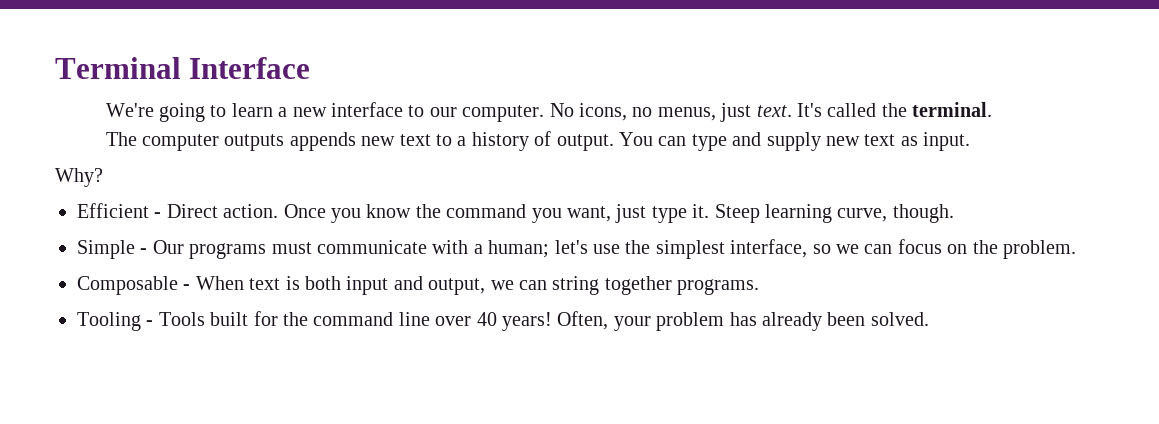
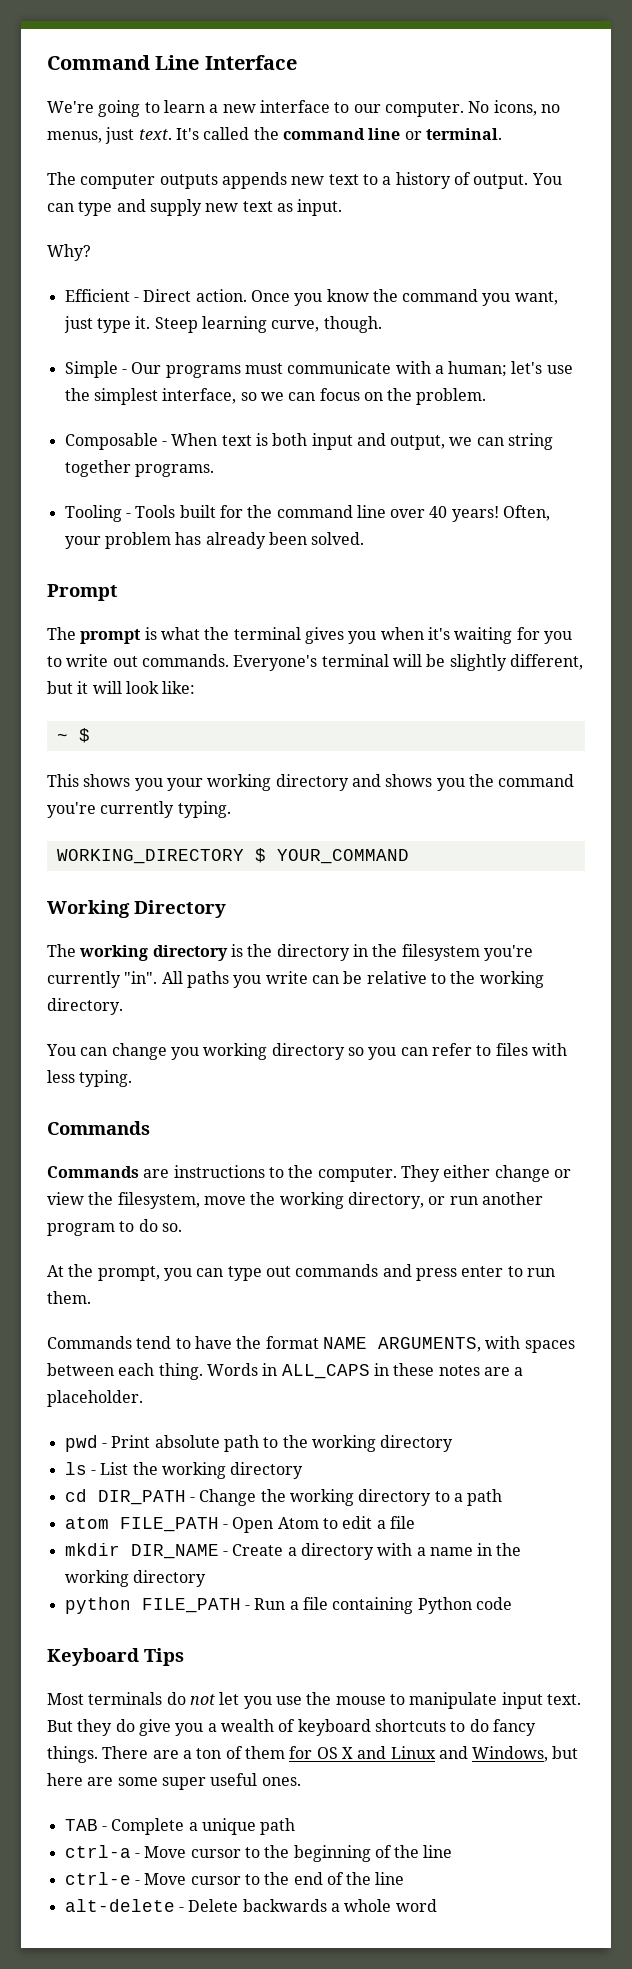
[55,57,181,79] Terminal -> [47,55,200,70] Command Line
(907, 110) none -> [282,128,422,140] command line or
(929, 319) none -> [47,584,118,601] [47,627,572,644] [47,654,583,671] [47,681,196,694] [56,728,90,743] [47,774,575,791] [47,801,231,818] [56,848,409,864] [47,900,226,918] [47,944,533,961] [47,971,544,988] [47,998,123,1015] [46,1043,567,1060] [47,1070,133,1087] [47,1121,150,1135] [47,1165,571,1182] [47,1192,543,1209] [47,1219,182,1236] [47,1264,555,1281] [47,1291,91,1304] [47,1336,575,1353] [47,1363,524,1380] [47,1390,143,1407] [64,1435,454,1452] [64,1462,304,1479] [64,1489,503,1506] [64,1516,415,1533] [64,1543,522,1560] [64,1570,206,1587] [64,1597,512,1614] [47,1648,184,1666] [47,1692,581,1709] [47,1719,536,1736] [47,1746,579,1763] [47,1773,301,1790] [64,1818,296,1835] [64,1845,453,1862] [64,1872,405,1885] [64,1899,437,1912] // Prompt // The prompt is what the terminal gives you when it's waiting for you to write out commands. Everyone's terminal will be slightly different, but it will look like: // ~ $ // This shows you your working directory and shows you the command you're currently typing. // WORKING_DIRECTORY $ YOUR_COMMAND // Working Directory // The working directory is the directory in the filesystem you're currently "in". All paths you write can be relative to the working directory. // You can change you working directory so you can refer to files with less typing. // Commands // Commands are instructions to the computer. They either change or view the filesystem, move the working directory, or run another program to do so. // At the prompt, you can type out commands and press enter to run them. // Commands tend to have the format NAME ARGUMENTS, with spaces between each thing. Words in ALL_CAPS in these notes are a placeholder. // pwd - Print absolute path to the working directory // ls - List the working directory // cd DIR_PATH - Change the working directory to a path // atom FILE_PATH - Open Atom to edit a file // mkdir DIR_NAME - Create a directory with a name in the working directory // python FILE_PATH - Run a file containing Python code // Keyboard Tips // Most terminals do not let you use the mouse to manipulate input text. But they do give you a wealth of keyboard shortcuts to do fancy things. There are a ton of them for OS X and Linux and Windows, but here are some super useful ones. // TAB - Complete a unique path // ctrl-a - Move cursor to the beginning of the line // ctrl-e - Move cursor to the end of the line // alt-delete - Delete backwards a whole word

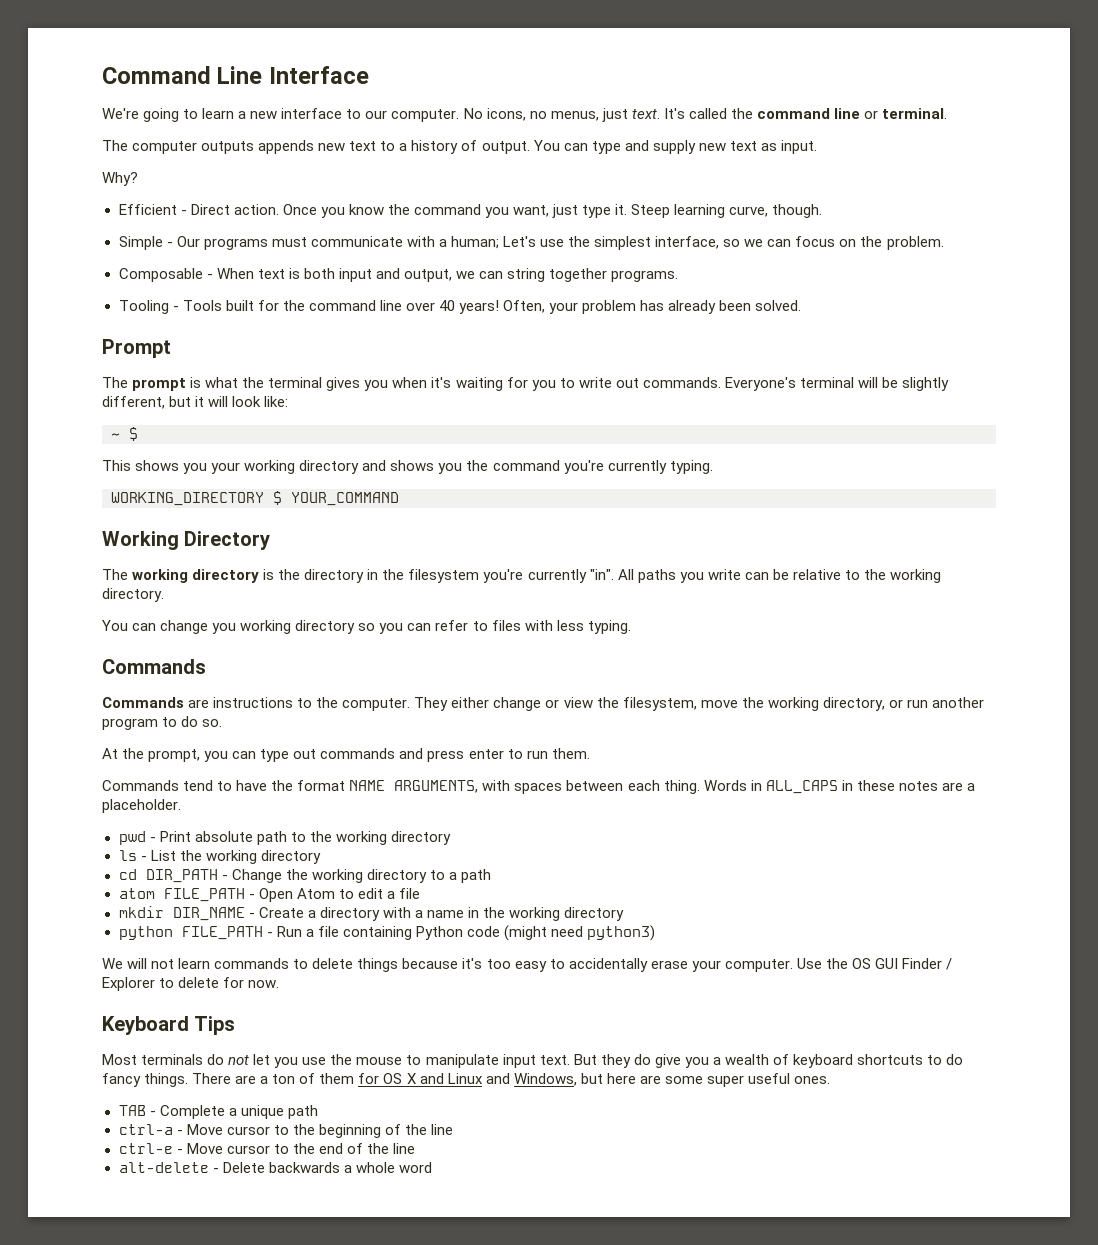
[511,361,543,374] let's -> [502,236,536,247] Let's
(512, 1603) none -> [503,925,656,941] [102,958,953,972] [102,977,280,991] (might need python3) // We will not learn commands to delete things because it's too easy to accidentally erase your computer. Use the OS GUI Finder / Explorer to delete for now.

